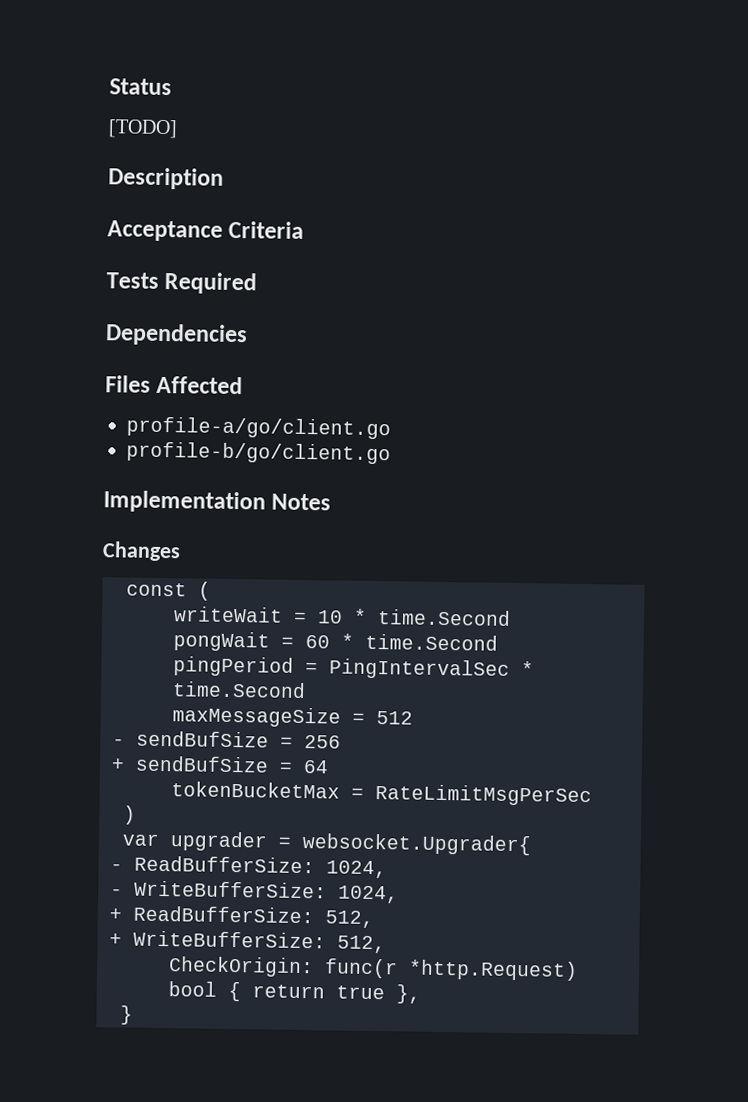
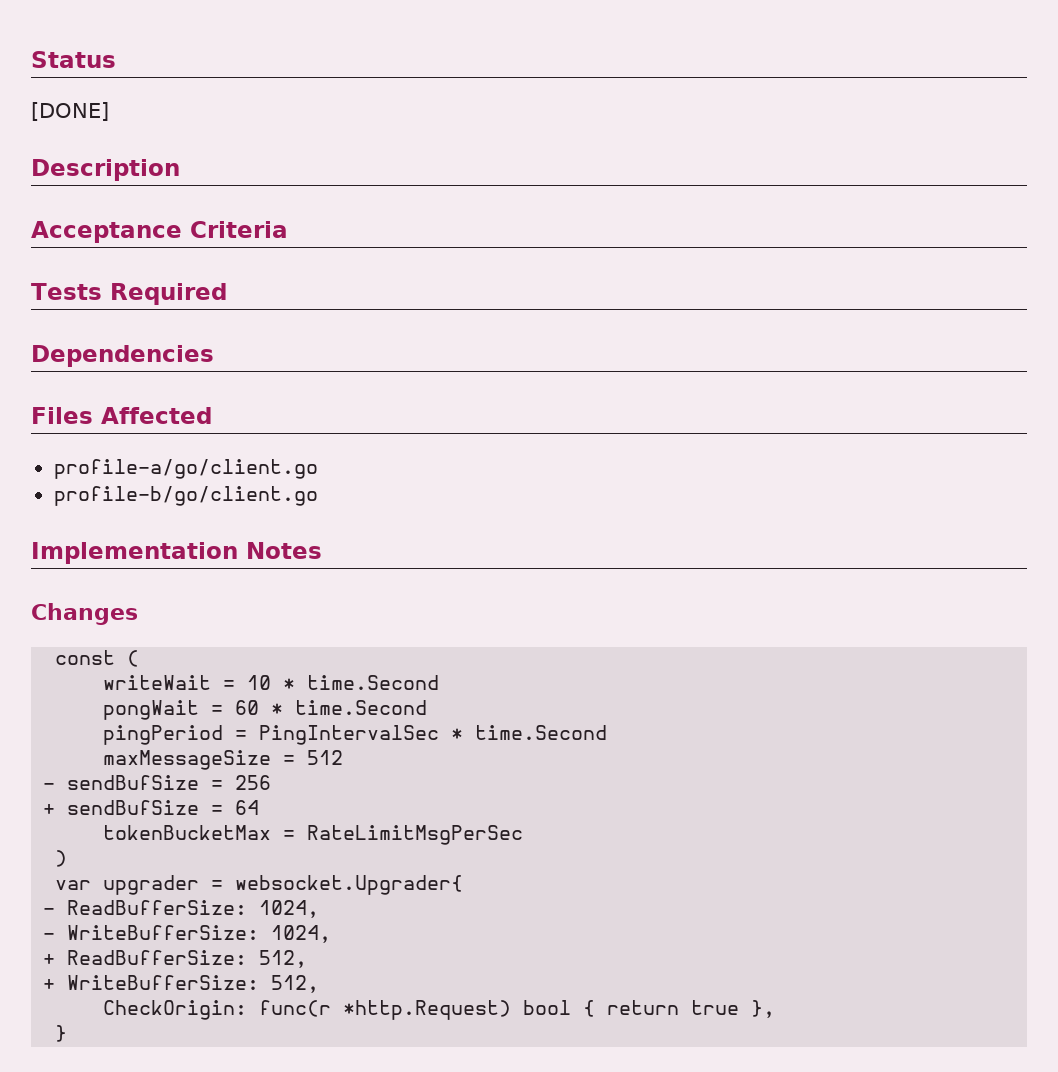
[108,119,178,139] [TODO] -> [31,102,109,121] [DONE]

